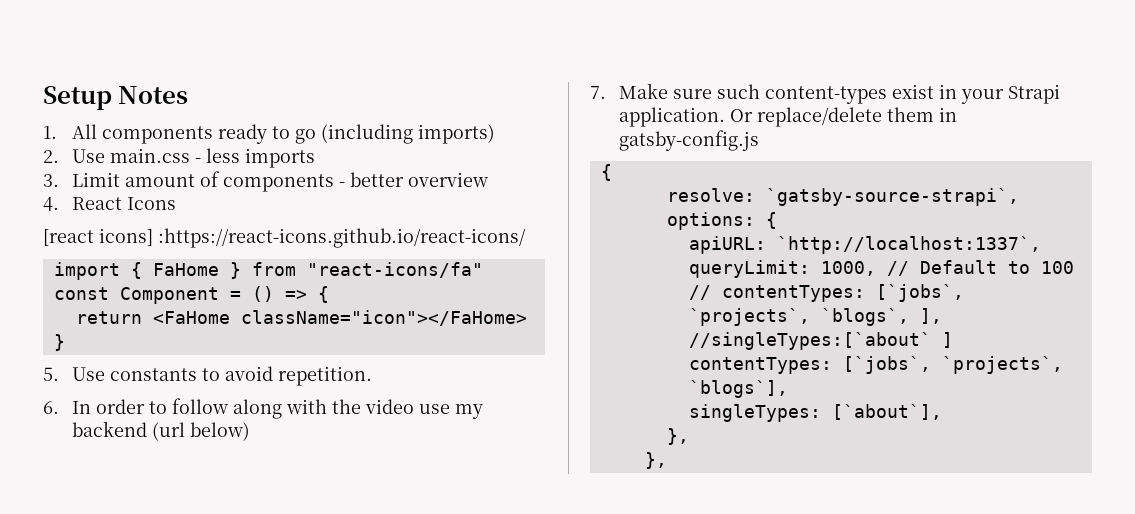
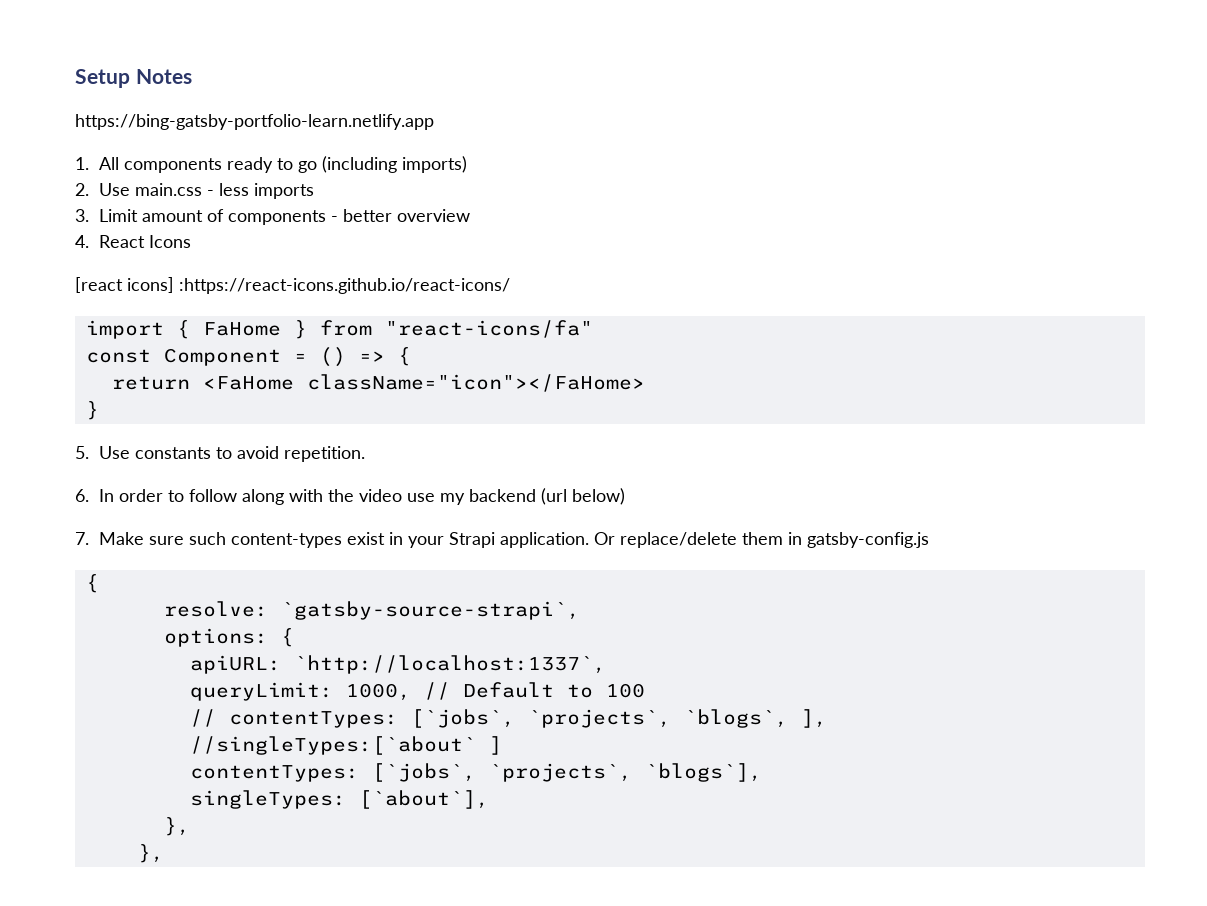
(189, 95) none -> [75,114,434,130] // https://bing-gatsby-portfolio-learn.netlify.app

